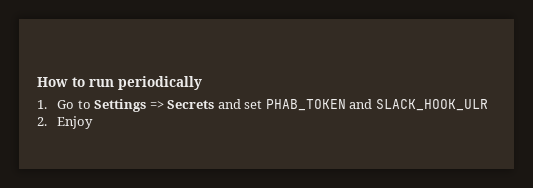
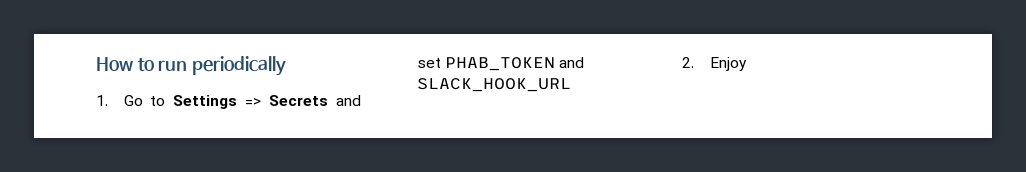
[375,99,488,111] SLACK_HOOK_ULR -> [416,78,571,92] SLACK_HOOK_URL

